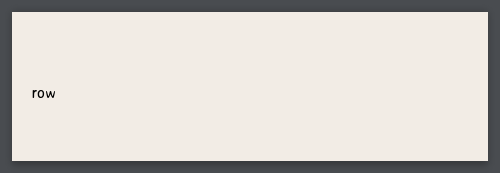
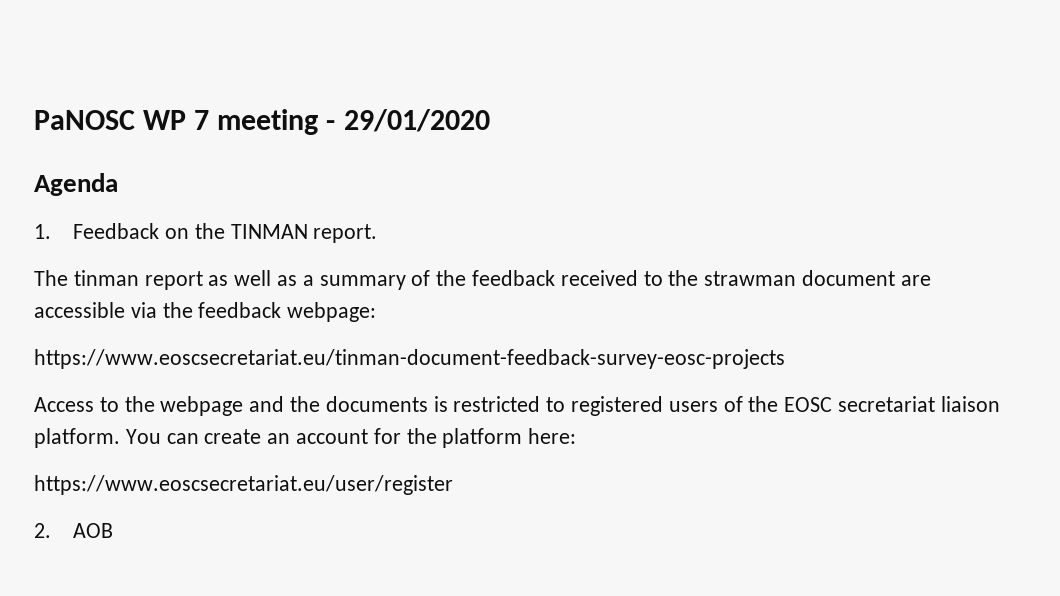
[32,90,56,98] row -> [34,109,490,135] [34,173,118,196] [34,223,378,243] [34,270,931,290] [34,302,377,322] [34,349,785,369] [34,396,1000,416] [34,428,577,448] [34,475,453,495] [34,523,114,538] PaNOSC WP 7 meeting - 29/01/2020 // Agenda // 1. Feedback on the TINMAN report. // The tinman report as well as a summary of the feedback received to the strawman document are accessible via the feedback webpage: // https://www.eoscsecretariat.eu/tinman-document-feedback-survey-eosc-projects // Access to the webpage and the documents is restricted to registered users of the EOSC secretariat liaison platform. You can create an account for the platform here: // https://www.eoscsecretariat.eu/user/register // 2. AOB

